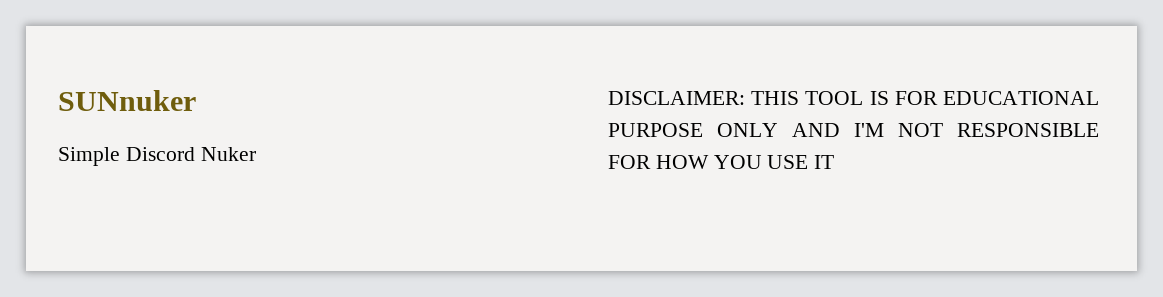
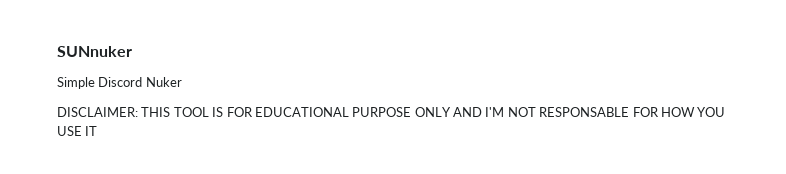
[957,123,1099,137] RESPONSIBLE -> [539,107,630,117] RESPONSABLE

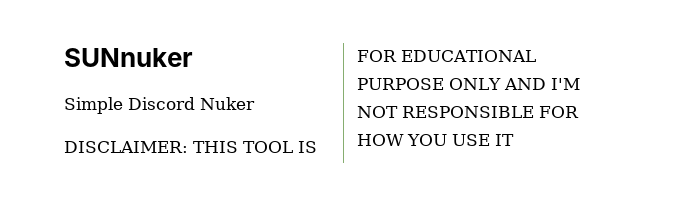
[539,107,630,117] RESPONSABLE -> [402,106,534,118] RESPONSIBLE

